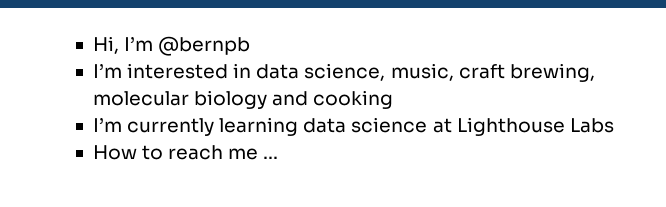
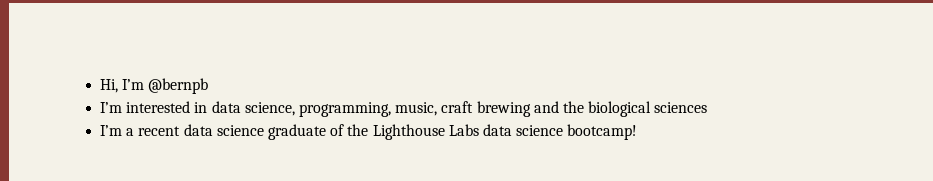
(386, 72) none -> [298,102,391,117] programming,
[509,63,595,82] [92,90,394,109] [92,117,614,136] [92,145,279,160] brewing, molecular biology and cooking // I’m currently learning data science at Lighthouse Labs // How to reach me ... -> [476,101,708,117] [100,124,638,140] brewing and the biological sciences // I’m a recent data science graduate of the Lighthouse Labs data science bootcamp!

